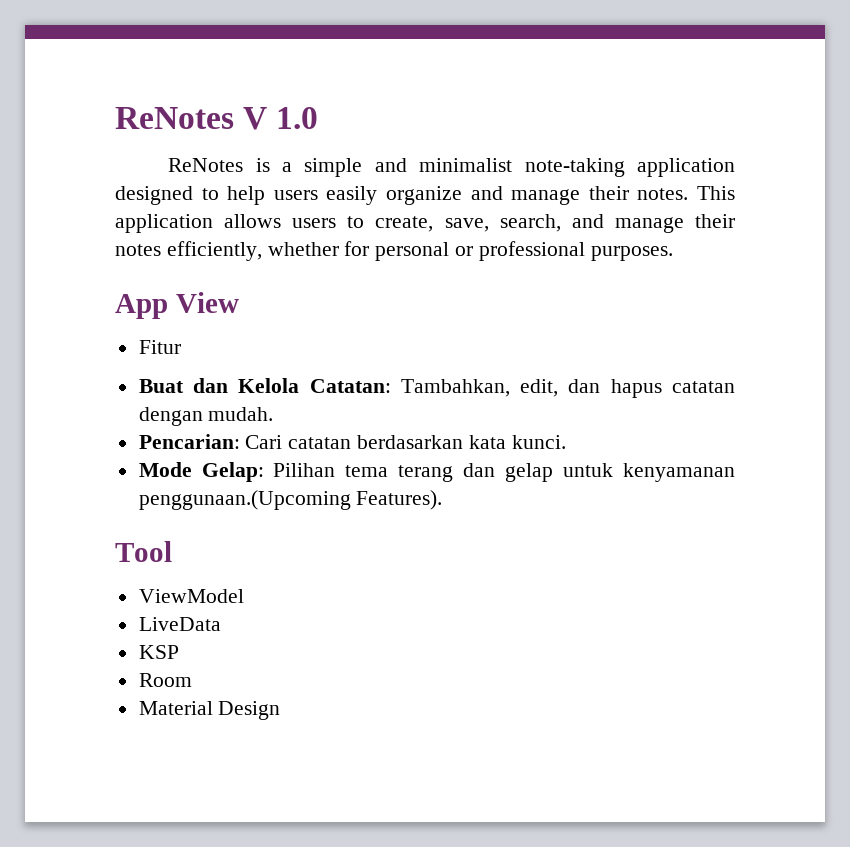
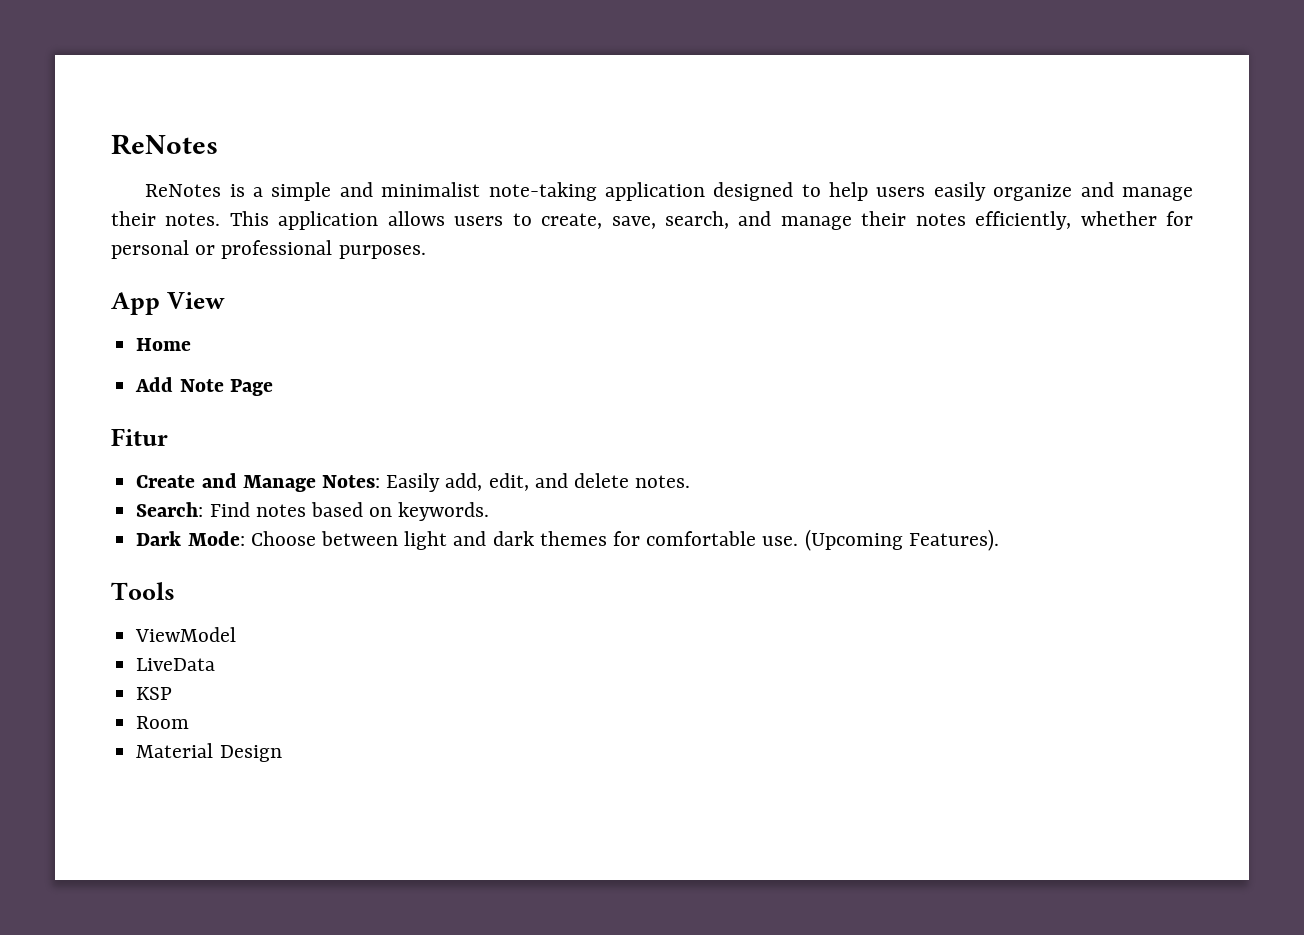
[115,107,319,130] ReNotes V 1.0 -> [111,134,218,155] ReNotes
[138,340,181,354] [138,378,735,398] [138,407,274,426] [138,434,566,449] [138,462,735,482] [138,490,351,510] Fitur // Buat dan Kelola Catatan: Tambahkan, edit, dan hapus catatan dengan mudah. // Pencarian: Cari catatan berdasarkan kata kunci. // Mode Gelap: Pilihan tema terang dan gelap untuk kenyamanan penggunaan.(Upcoming -> [136,338,192,351] [135,377,273,396] [111,428,168,446] [136,473,691,492] [136,502,490,521] [136,529,903,551] Home // Add Note Page // Fitur // Create and Manage Notes: Easily add, edit, and delete notes. // Search: Find notes based on keywords. // Dark Mode: Choose between light and dark themes for comfortable use. (Upcoming
[115,541,172,562] Tool -> [111,582,175,600] Tools

